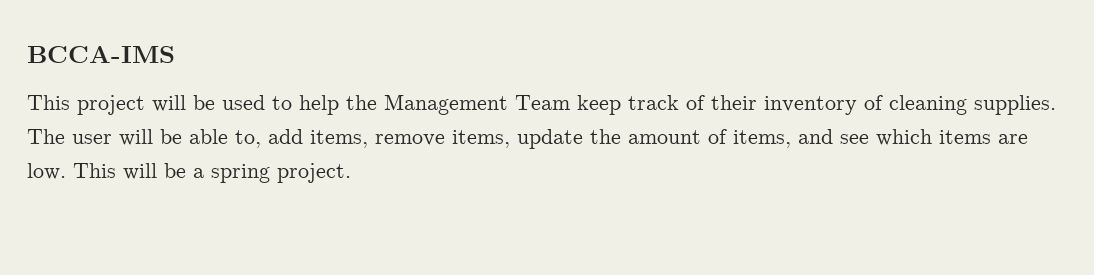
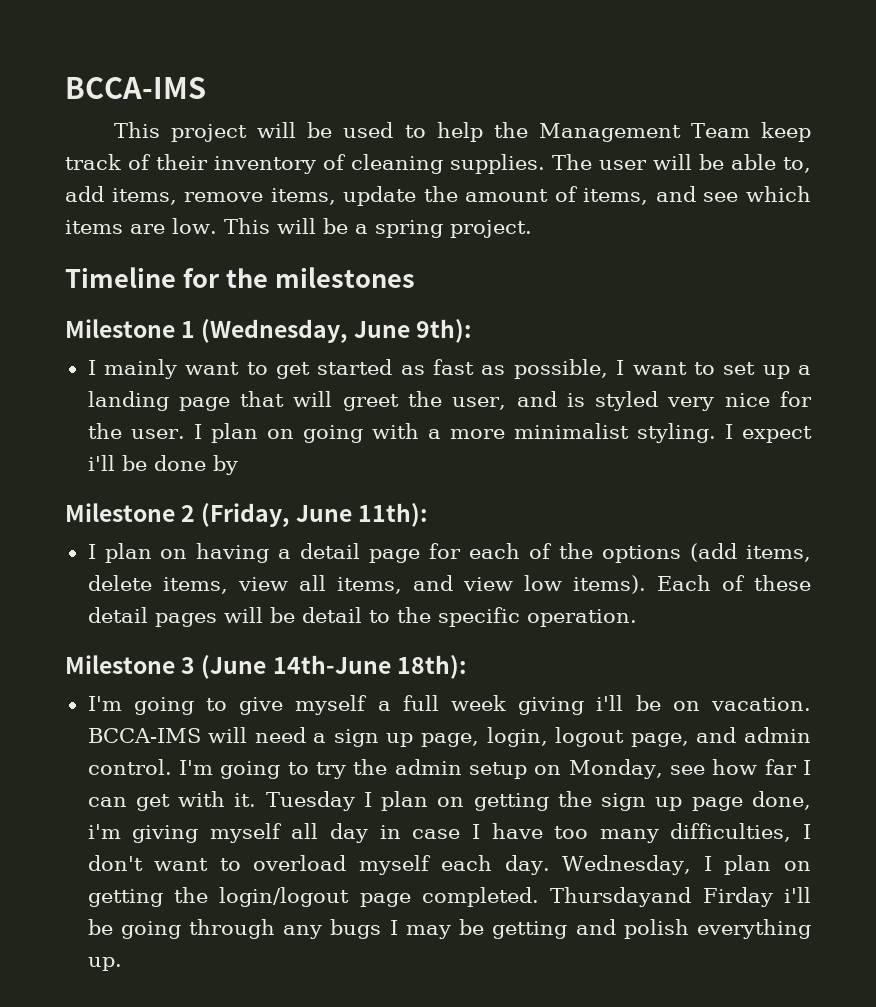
(351, 173) none -> [65,267,415,288] [65,319,471,343] [87,359,812,379] [87,391,812,411] [87,423,812,443] [87,455,238,475] [65,503,427,527] [87,543,812,563] [87,575,811,594] [87,607,637,627] [65,655,466,679] [87,695,811,715] [87,727,812,747] [87,759,811,779] [87,791,811,811] [87,823,812,843] [87,855,811,875] [87,887,812,907] [87,919,812,939] [87,957,122,971] // Timeline for the milestones // Milestone 1 (Wednesday, June 9th): // I mainly want to get started as fast as possible, I want to set up a landing page that will greet the user, and is styled very nice for the user. I plan on going with a more minimalist styling. I expect i'll be done by // Milestone 2 (Friday, June 11th): // I plan on having a detail page for each of the options (add items, delete items, view all items, and view low items). Each of these detail pages will be detail to the specific operation. // Milestone 3 (June 14th-June 18th): // I'm going to give myself a full week giving i'll be on vacation. BCCA-IMS will need a sign up page, login, logout page, and admin control. I'm going to try the admin setup on Monday, see how far I can get with it. Tuesday I plan on getting the sign up page done, i'm giving myself all day in case I have too many difficulties, I don't want to overload myself each day. Wednesday, I plan on getting the login/logout page completed. Thursdayand Firday i'll be going through any bugs I may be getting and polish everything up.

